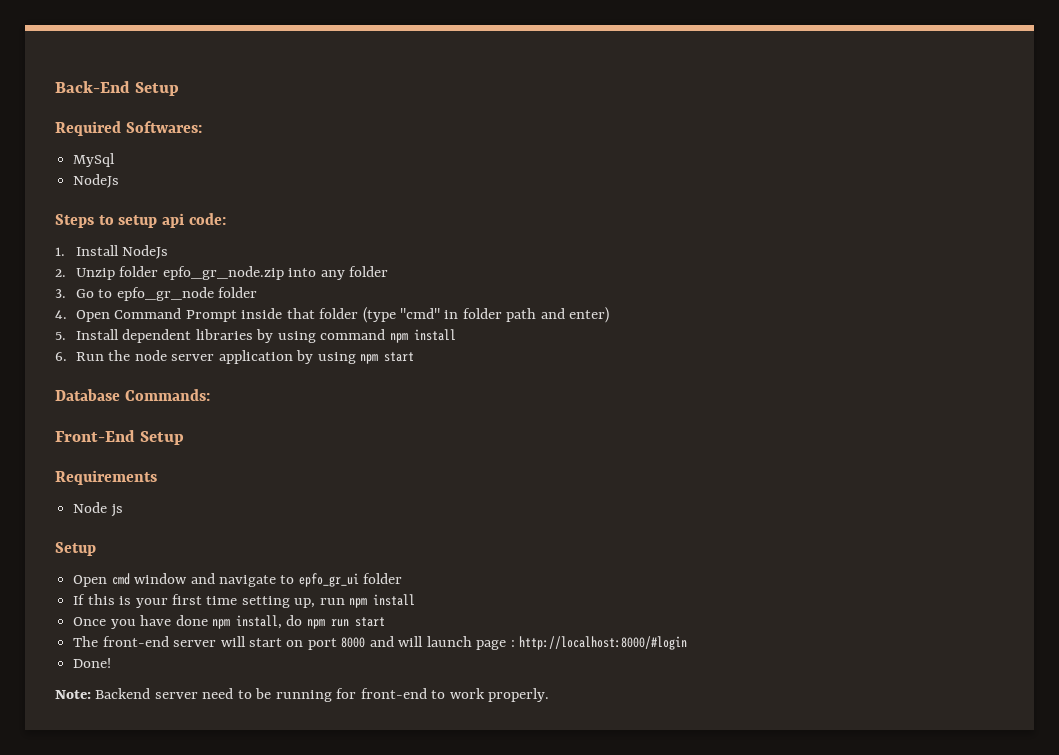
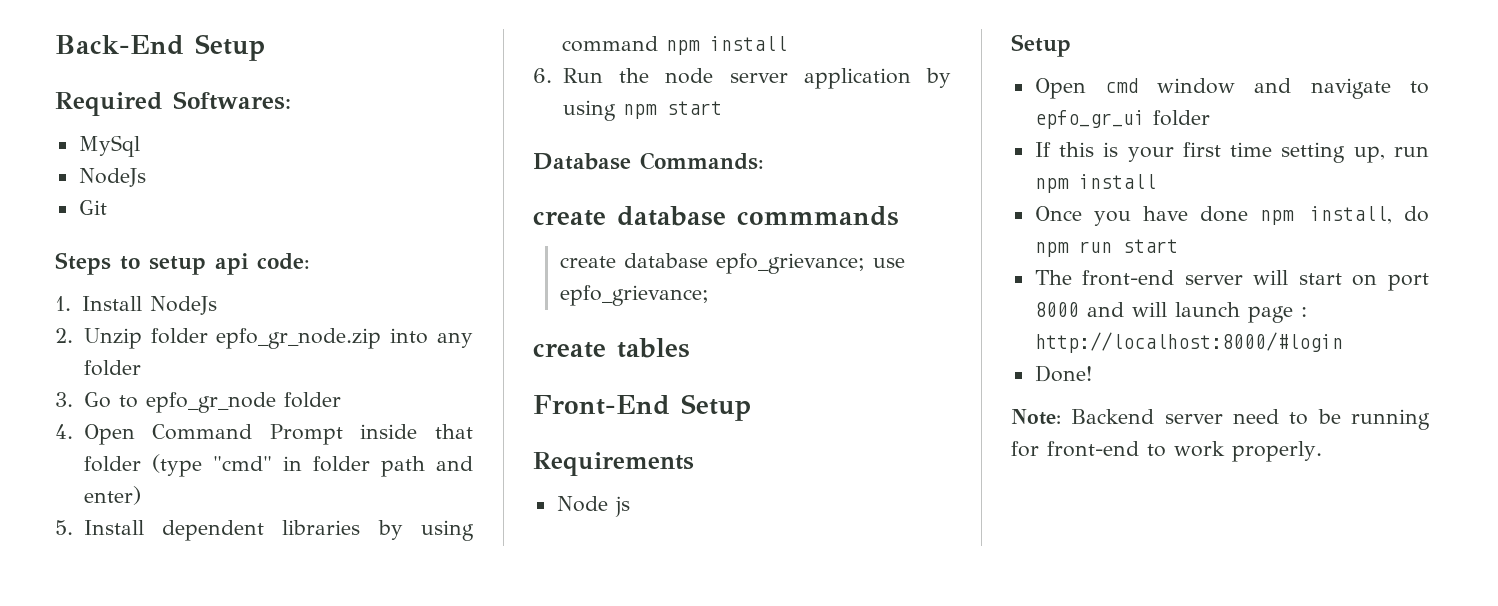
(120, 181) none -> [78,200,107,215] // Git
(210, 395) none -> [533,206,899,226] [559,253,905,274] [559,285,709,306] [533,338,690,358] // create database commmands // create database epfo_grievance; use epfo_grievance; // create tables

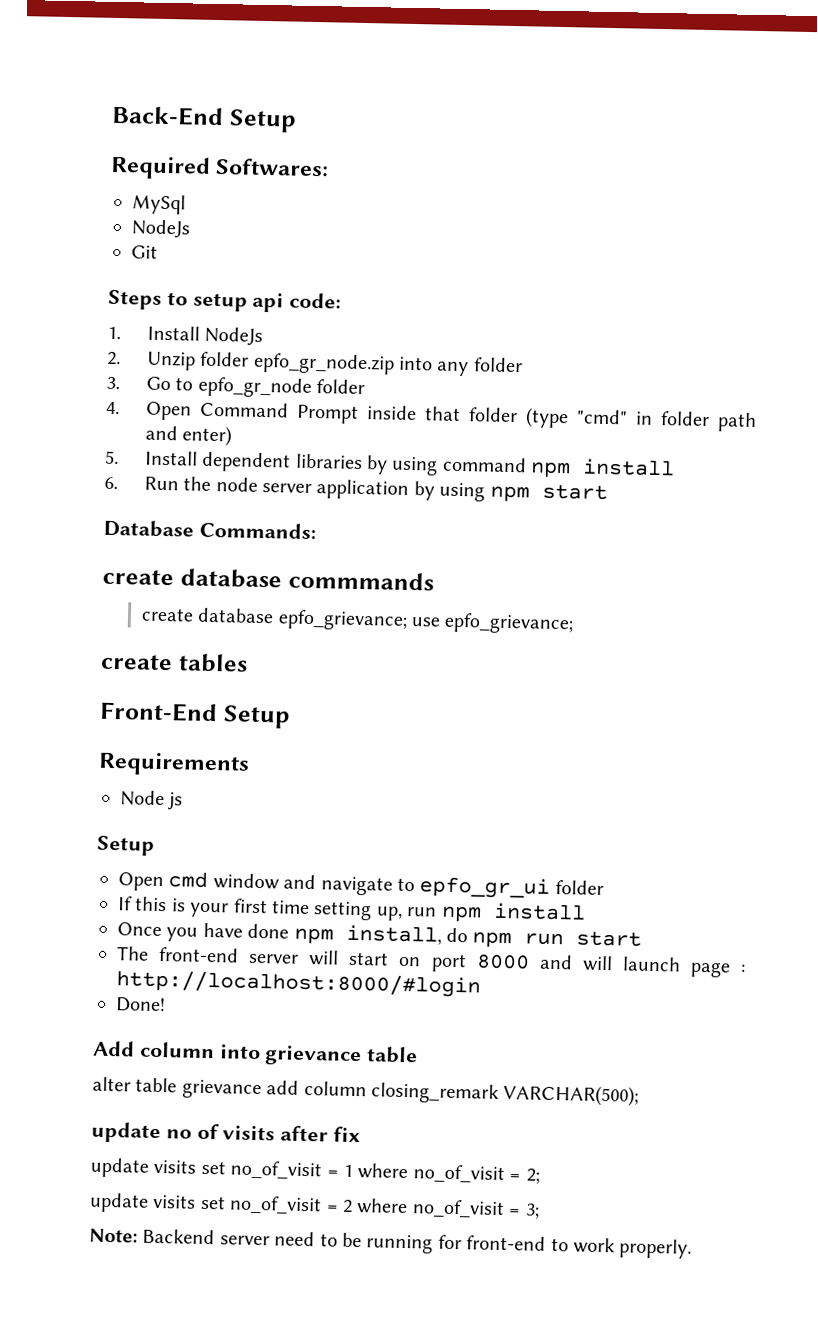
(1092, 373) none -> [93,1040,419,1067] [92,1076,640,1107] [91,1121,362,1144] [90,1157,540,1184] [89,1192,540,1219] // Add column into grievance table // alter table grievance add column closing_remark VARCHAR(500); // update no of visits after fix // update visits set no_of_visit = 1 where no_of_visit = 2; // update visits set no_of_visit = 2 where no_of_visit = 3;

